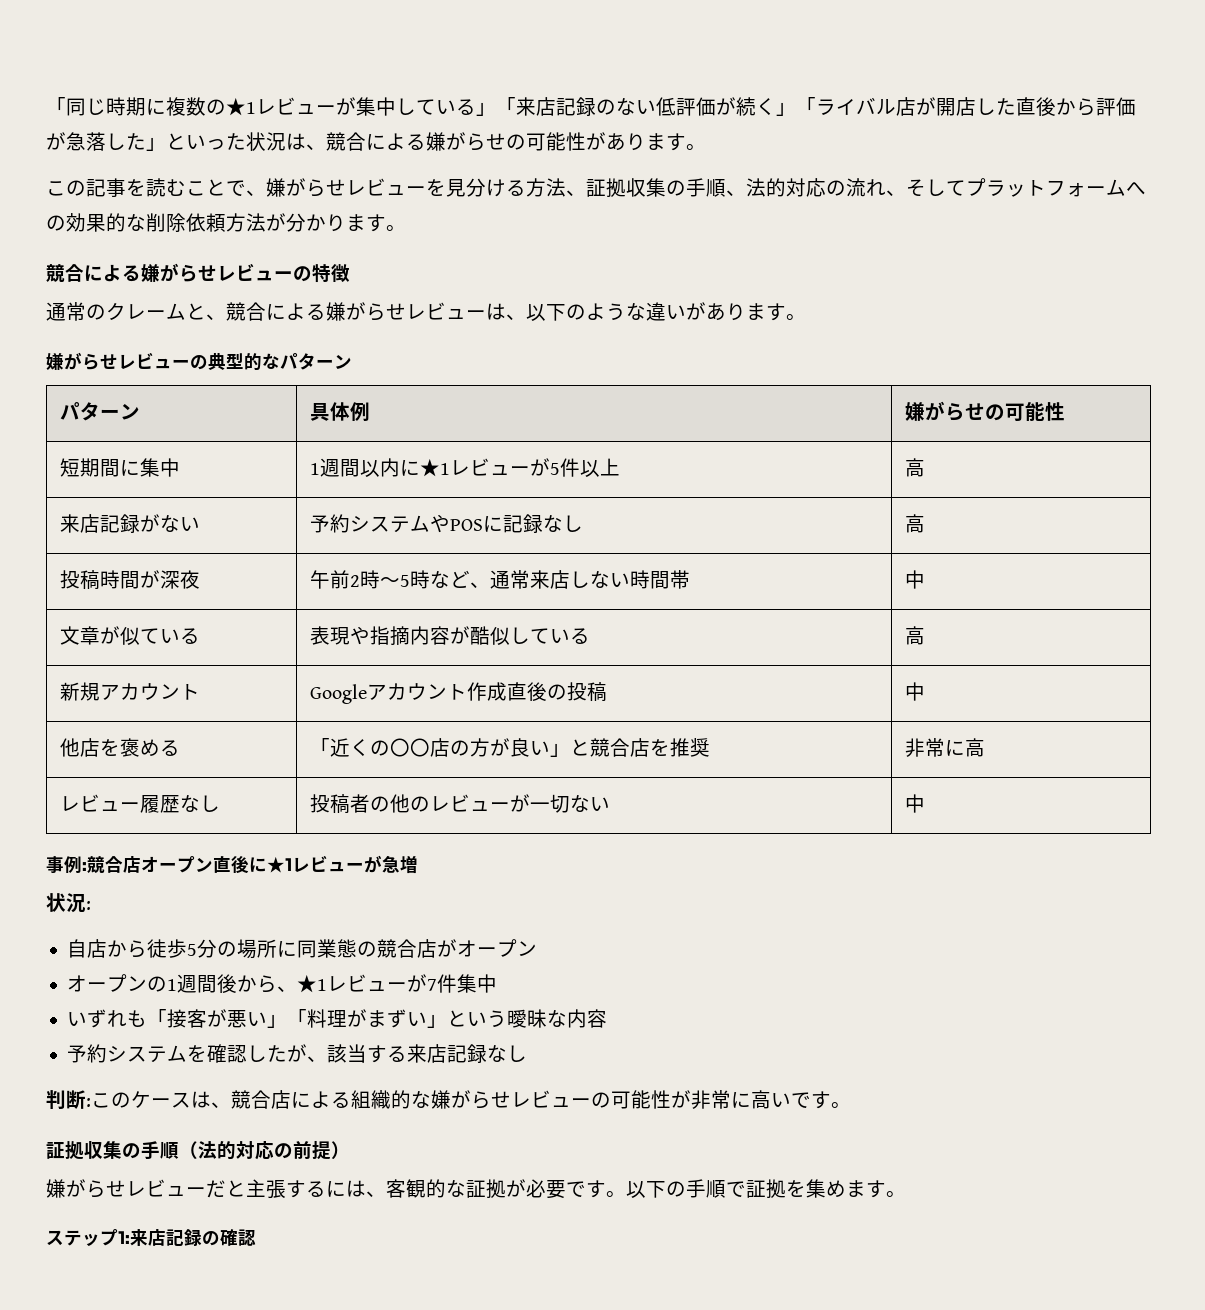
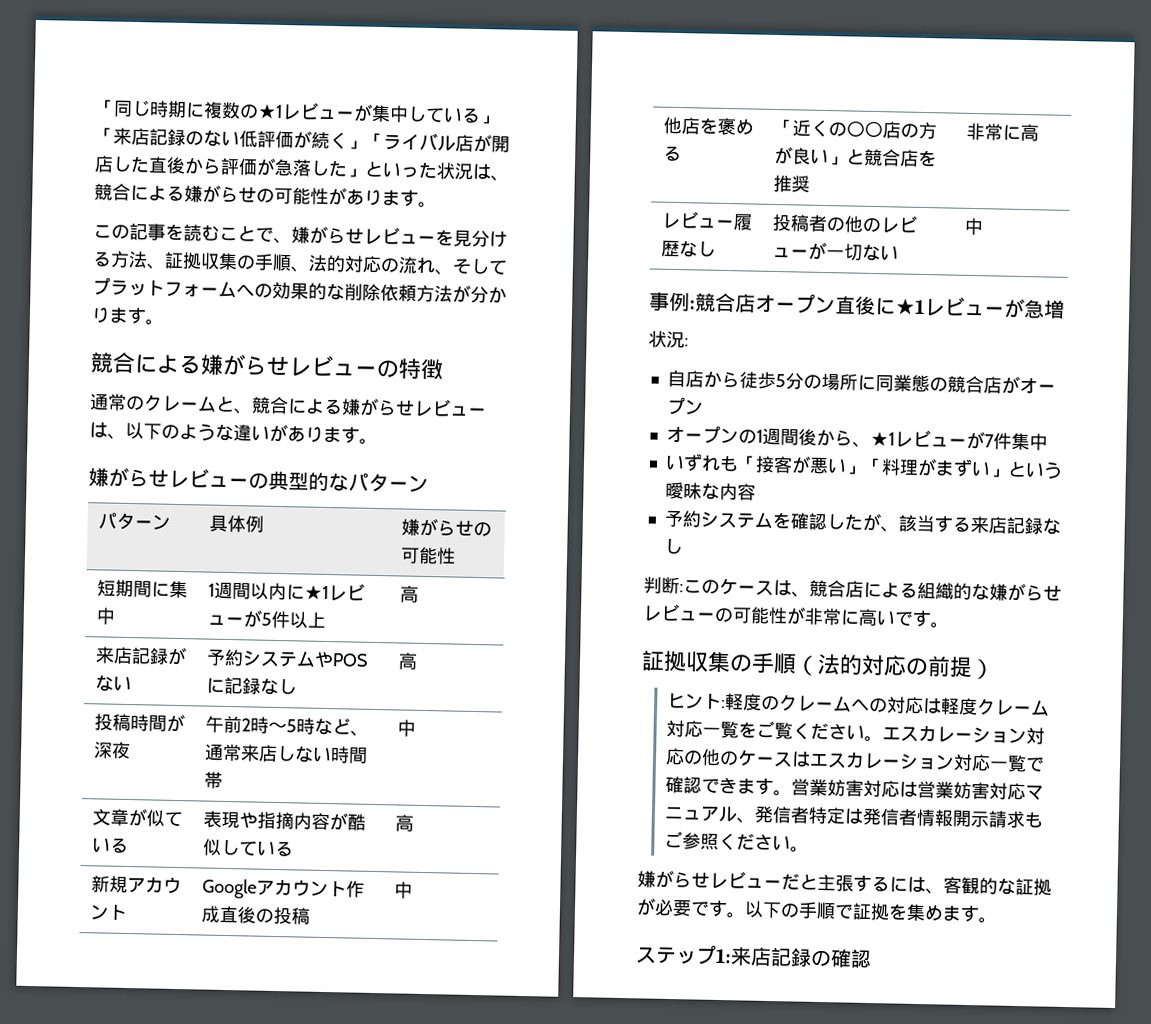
(350, 1150) none -> [666,692,1050,717] [665,719,1045,745] [664,747,1045,773] [664,775,1044,801] [663,805,1044,829] [663,830,809,853] // ヒント:軽度のクレームへの対応は軽度クレーム対応一覧をご覧ください。エスカレーション対応の他のケースはエスカレーション対応一覧で確認できます。営業妨害対応は営業妨害対応マニュアル、発信者特定は発信者情報開示請求もご参照ください。

